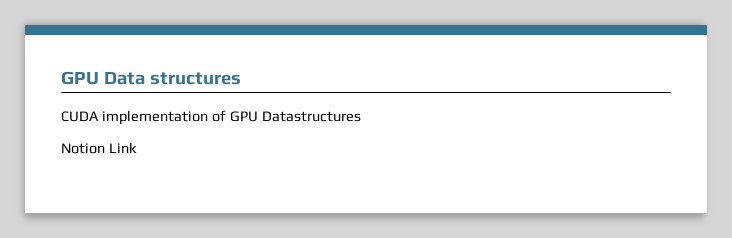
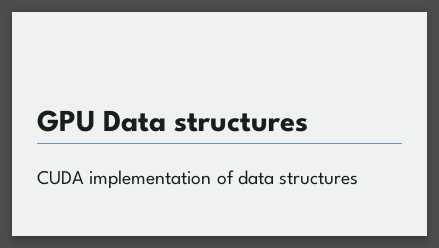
[229,111,361,122] [61,142,137,154] GPU Datastructures // Notion Link -> [237,170,359,185] data structures

